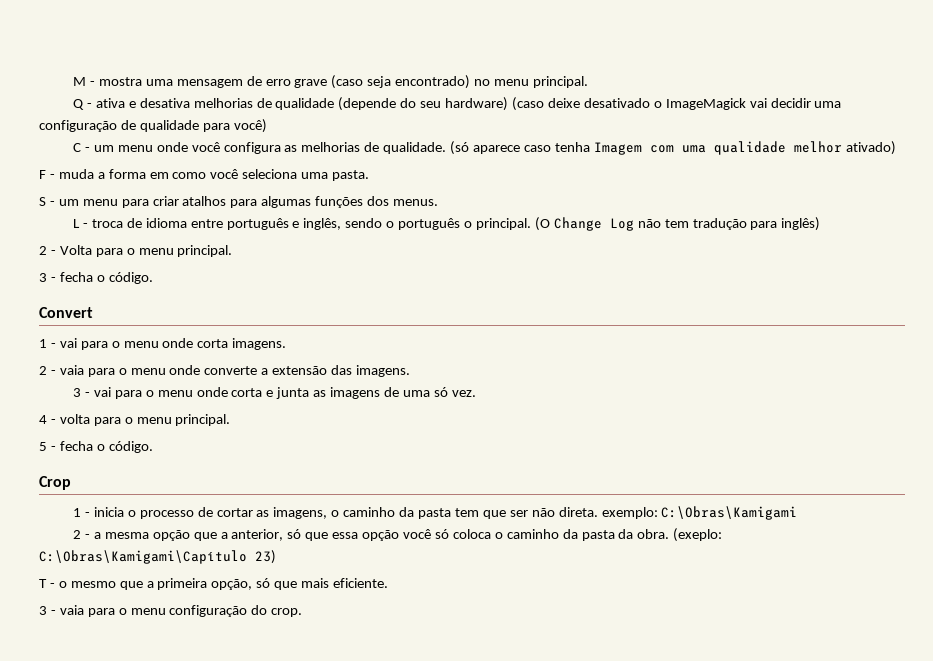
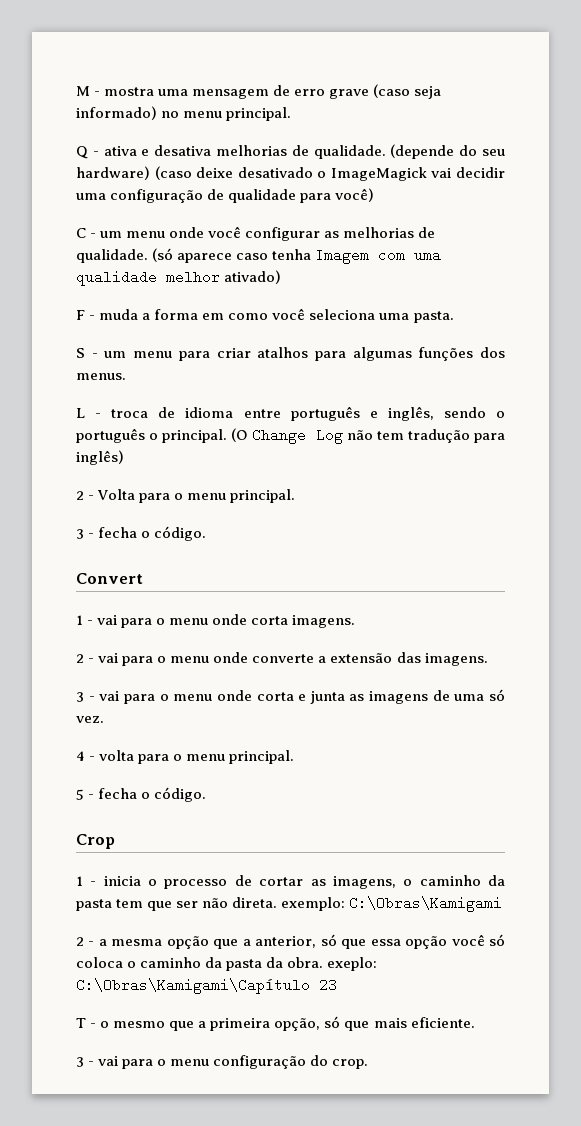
[395,75,471,89] encontrado) -> [76,106,157,120] informado)
[275,98,335,110] qualidade -> [313,145,386,159] qualidade.
[223,142,281,154] configura -> [245,227,321,241] configurar
[59,365,84,375] vaia -> [98,653,119,663] vai
[673,528,723,542] [39,550,276,564] (exeplo: C:\Obras\Kamigami\Capítulo 23) -> [327,957,378,971] [76,978,337,994] exeplo: C:\Obras\Kamigami\Capítulo 23
[59,605,84,615] vaia -> [98,1056,119,1066] vai

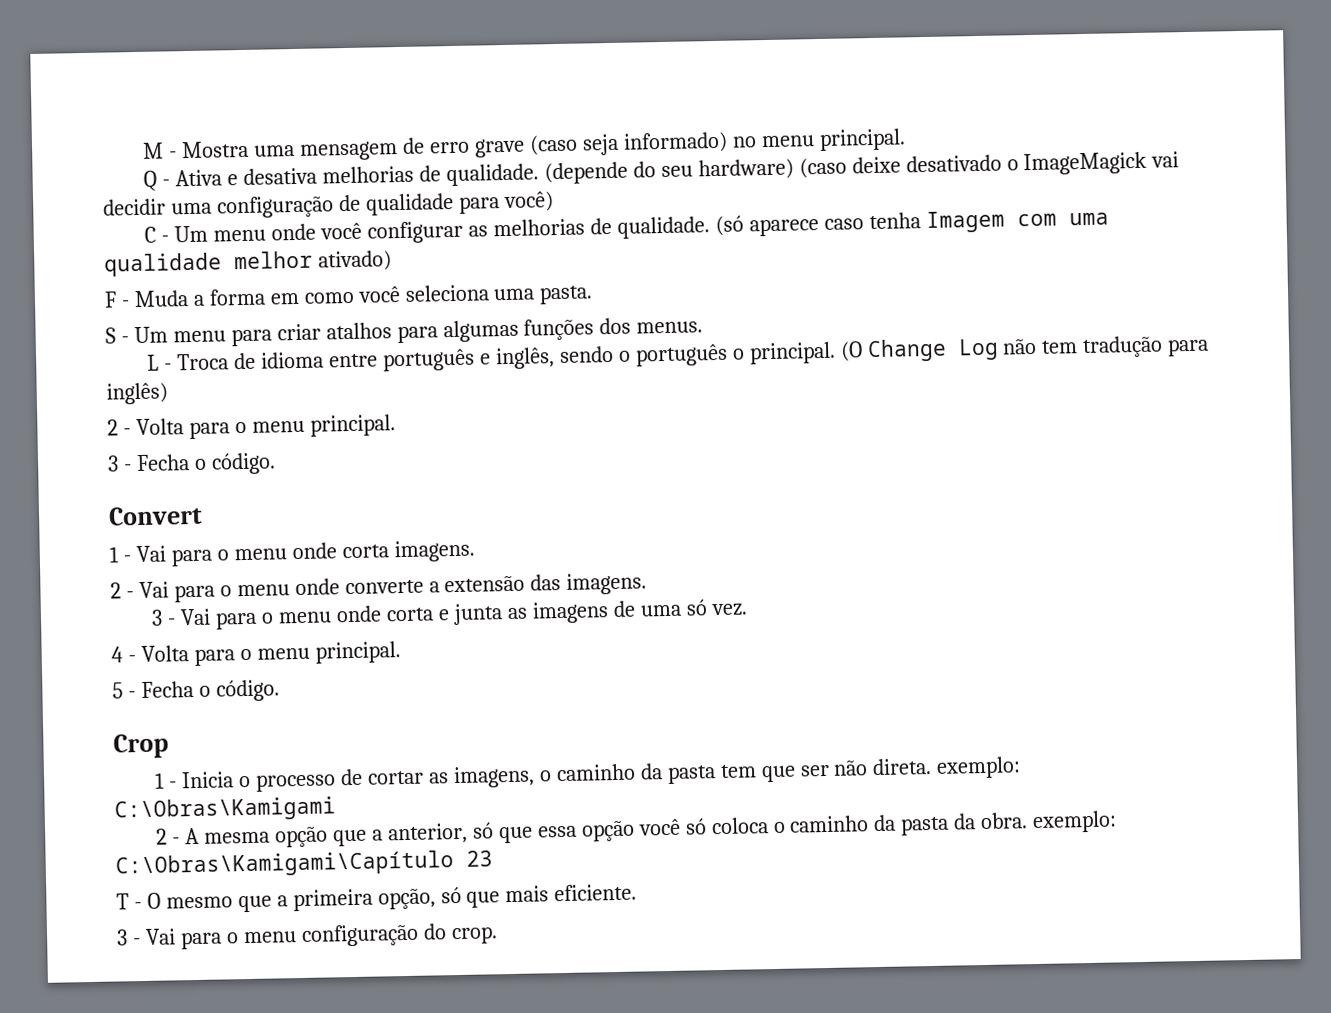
[104,87,155,96] mostra -> [181,140,250,159] Mostra
[103,146,137,156] ativa -> [175,169,223,187] Ativa
[100,231,123,238] um -> [174,225,209,243] Um
[99,309,139,320] muda -> [133,290,189,308] Muda
[104,351,127,358] um -> [133,326,168,344] Um
[111,409,149,418] troca -> [177,353,230,371] Troca
[98,527,138,538] fecha -> [135,454,190,472] Fecha
[97,615,118,625] vai -> [135,545,166,563] Vai
[98,653,119,663] vai -> [138,581,169,599] Vai
[99,691,120,701] vai -> [180,608,212,626] Vai
[99,750,135,761] volta -> [140,645,189,663] Volta
[98,788,138,799] fecha -> [140,681,194,699] Fecha
[103,876,141,886] inicia -> [181,771,235,789] Inicia
[98,939,107,946] a -> [185,827,201,845] A
[327,957,378,971] exeplo: -> [1032,810,1118,834] exemplo:
[100,1021,110,1028] o -> [146,892,161,909] O
[98,1056,119,1066] vai -> [144,928,176,945] Vai

